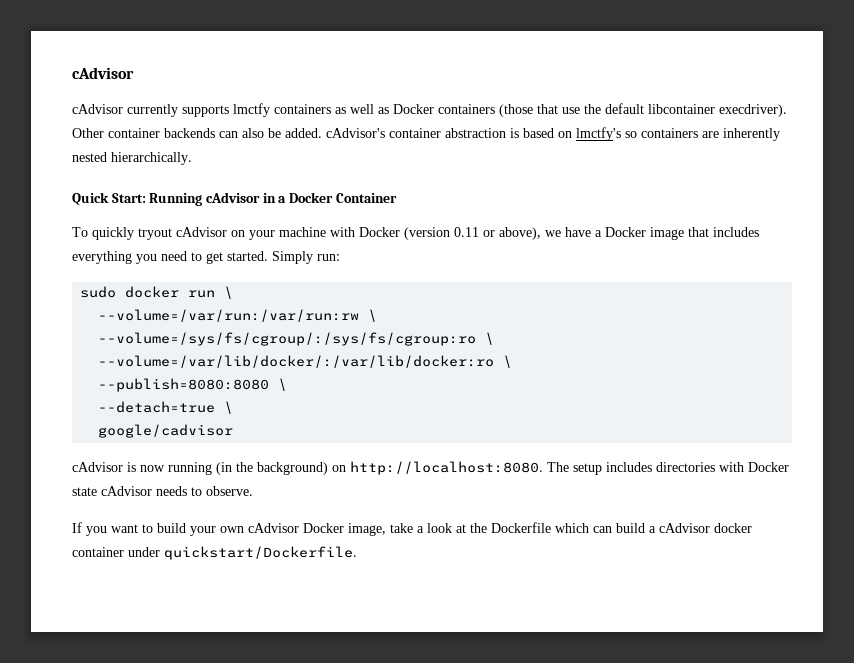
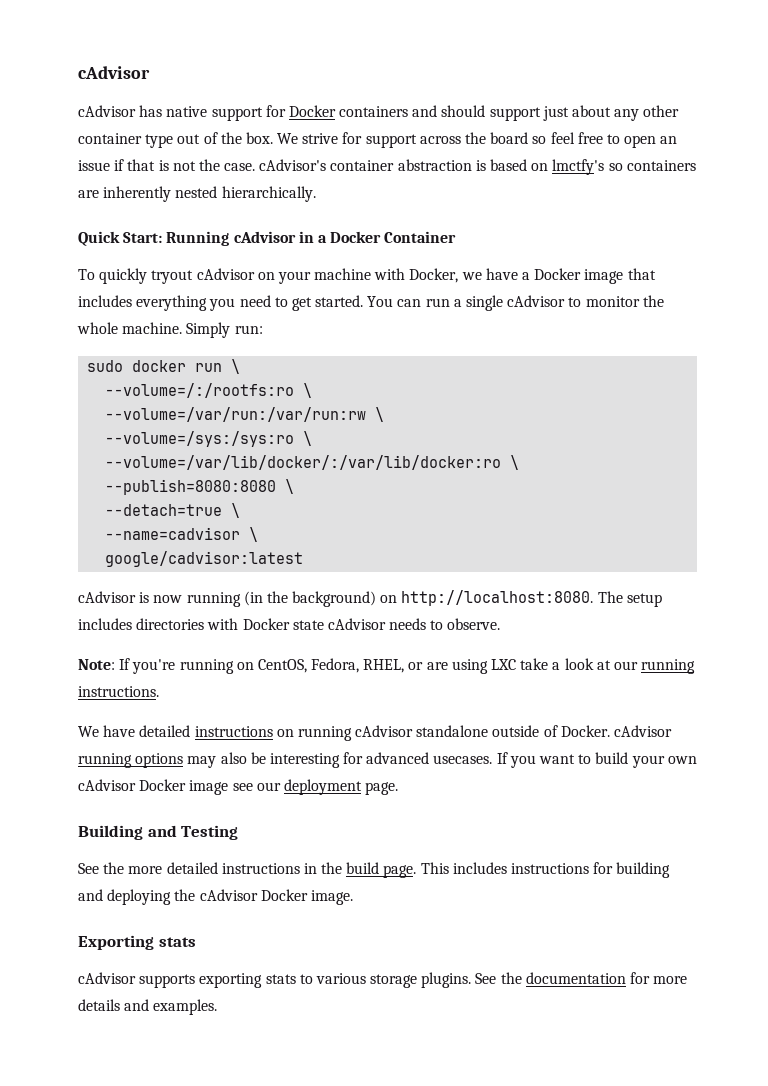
[127,103,787,117] [72,128,322,138] currently supports lmctfy containers as well as Docker containers (those that use the default libcontainer execdriver). Other container backends can also be added. -> [139,105,680,121] [78,132,678,148] [78,159,256,171] has native support for Docker containers and should support just about any other container type out of the box. We strive for support across the board so feel free to open an issue if that is not the case.
[359,227,541,240] Docker (version 0.11 or above), -> [409,268,459,283] Docker,
(268, 256) none -> [367,295,664,311] [77,322,183,334] You can run a single cAdvisor to monitor the whole machine.
(234, 292) none -> [105,383,313,398] // --volume=/:/rootfs:ro \
[98,332,477,346] --volume=/sys/fs/cgroup/:/sys/fs/cgroup:ro -> [105,431,295,447] --volume=/sys:/sys:ro
[98,424,234,438] google/cadvisor -> [105,527,259,542] [105,551,304,567] --name=cadvisor \ // google/cadvisor:latest
(253, 491) none -> [78,658,696,674] [78,686,159,697] [78,725,673,741] [78,752,493,768] Note: If you're running on CentOS, Fedora, RHEL, or are using LXC take a look at our running instructions. // We have detailed instructions on running cAdvisor standalone outside of Docker. cAdvisor running options may also be interesting for advanced usecases.
[348,522,752,536] [72,546,357,560] image, take a look at the Dockerfile which can build a cAdvisor docker container under quickstart/Dockerfile. -> [189,779,399,795] [78,825,239,840] [78,862,671,878] [78,889,353,905] [78,935,196,950] [78,972,688,988] [78,999,218,1015] image see our deployment page. // Building and Testing // See the more detailed instructions in the build page. This includes instructions for building and deploying the cAdvisor Docker image. // Exporting stats // cAdvisor supports exporting stats to various storage plugins. See the documentation for more details and examples.

